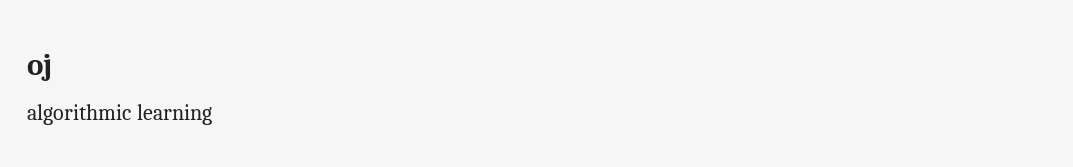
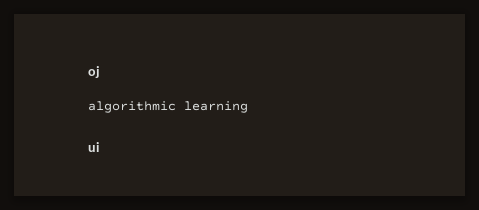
(212, 114) none -> [88,142,99,152] // ui

